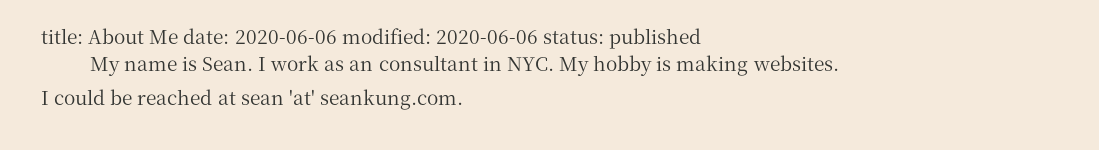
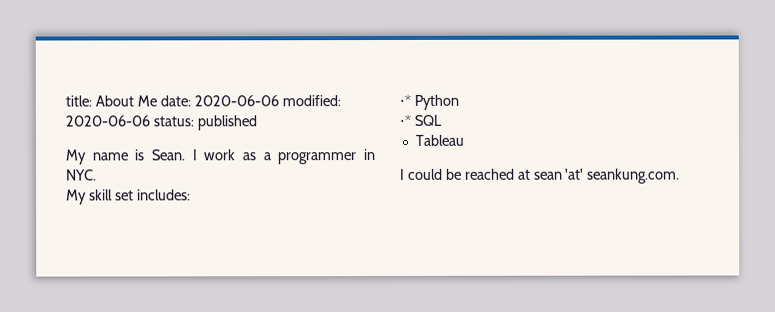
[349,55,478,71] an consultant -> [262,152,358,165] a programmer
[558,55,839,76] My hobby is making websites. -> [66,189,191,205] [399,94,459,110] [399,114,442,126] [414,134,464,146] // My skill set includes: // ⋅* Python // ⋅* SQL // Tableau

